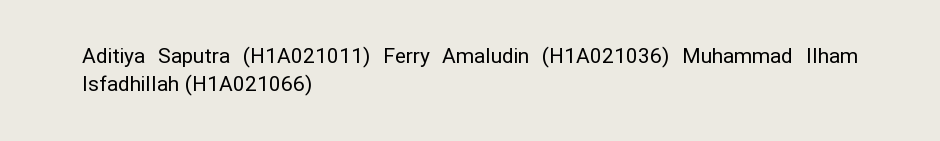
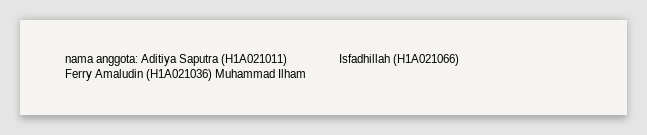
(82, 57) none -> [65,54,139,66] nama anggota:

